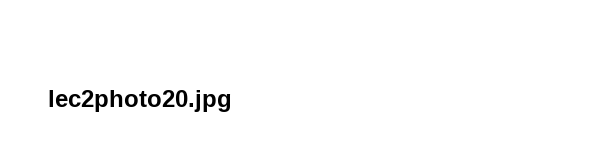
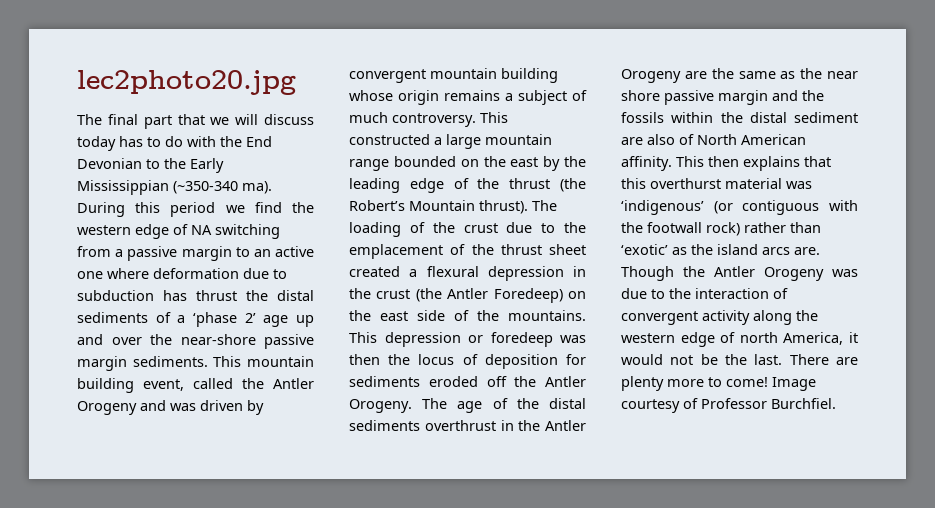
(232, 101) none -> [77,114,314,129] [77,136,272,151] [77,158,224,173] [77,180,272,195] [77,202,314,217] [77,224,280,239] [77,246,314,261] [77,268,287,279] [77,290,314,301] [77,312,314,327] [77,334,314,349] [77,356,314,371] [77,378,314,393] [77,400,264,415] [349,68,558,83] [349,90,587,105] [349,112,508,127] [349,134,552,149] [349,156,586,171] [349,178,586,193] [349,200,557,214] [349,222,586,237] [349,244,586,259] [349,266,586,281] [349,288,586,303] [349,310,586,321] [349,332,586,347] [349,354,586,369] [349,376,586,387] [349,398,586,413] [349,420,586,431] [621,68,858,83] [621,90,824,105] [621,112,858,123] [621,134,806,145] [621,156,831,171] [621,178,812,189] [621,200,858,215] [621,222,821,236] [621,244,820,255] [621,266,858,281] [621,288,788,299] [621,310,818,325] [621,332,858,347] [621,354,858,365] [621,376,816,391] [621,398,836,413] // The final part that we will discuss today has to do with the End Devonian to the Early Mississippian (~350-340 ma). During this period we find the western edge of NA switching from a passive margin to an active one where deformation due to subduction has thrust the distal sediments of a ‘phase 2’ age up and over the near-shore passive margin sediments. This mountain building event, called the Antler Orogeny and was driven by convergent mountain building whose origin remains a subject of much controversy. This constructed a large mountain range bounded on the east by the leading edge of the thrust (the Robert’s Mountain thrust). The loading of the crust due to the emplacement of the thrust sheet created a flexural depression in the crust (the Antler Foredeep) on the east side of the mountains. This depression or foredeep was then the locus of deposition for sediments eroded off the Antler Orogeny. The age of the distal sediments overthrust in the Antler Orogeny are the same as the near shore passive margin and the fossils within the distal sediment are also of North American affinity. This then explains that this overthurst material was ‘indigenous’ (or contiguous with the footwall rock) rather than ‘exotic’ as the island arcs are. Though the Antler Orogeny was due to the interaction of convergent activity along the western edge of north America, it would not be the last. There are plenty more to come! Image courtesy of Professor Burchfiel.

